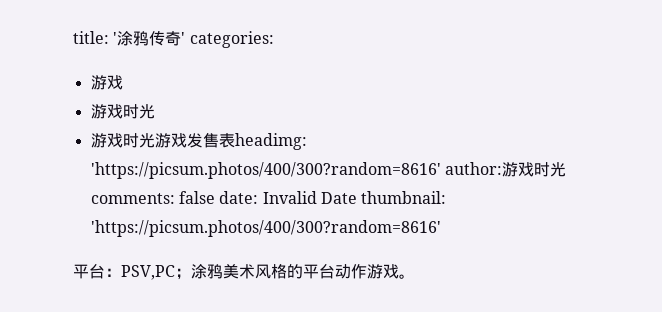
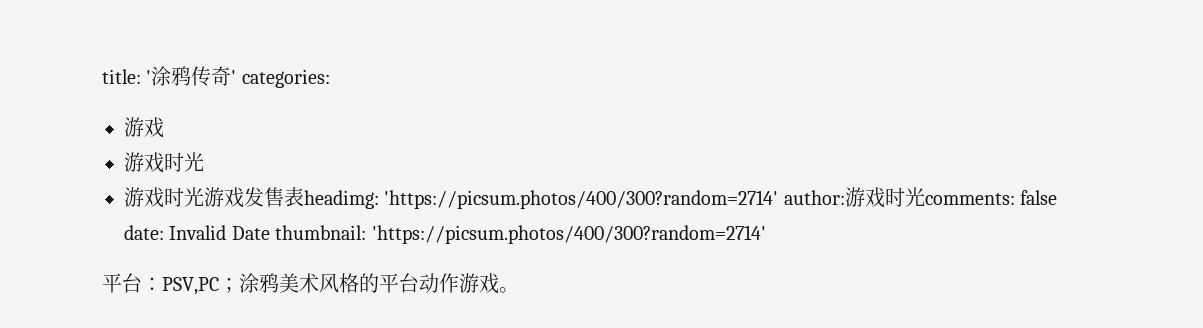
[90,162,441,179] 'https://picsum.photos/400/300?random=8616' -> [384,190,779,209] 'https://picsum.photos/400/300?random=2714'
[90,220,441,237] 'https://picsum.photos/400/300?random=8616' -> [371,225,766,244] 'https://picsum.photos/400/300?random=2714'

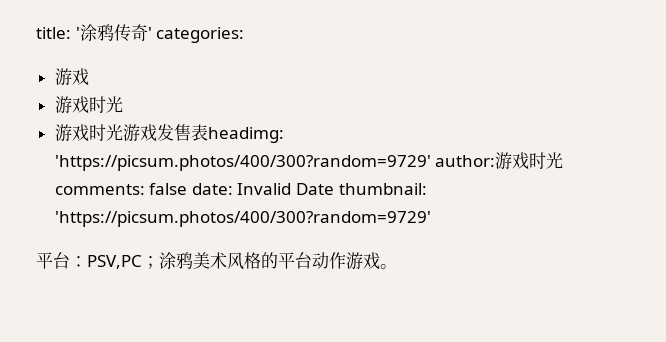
[384,190,779,209] 'https://picsum.photos/400/300?random=2714' -> [54,155,431,171] 'https://picsum.photos/400/300?random=9729'
[371,225,766,244] 'https://picsum.photos/400/300?random=2714' -> [54,211,431,227] 'https://picsum.photos/400/300?random=9729'

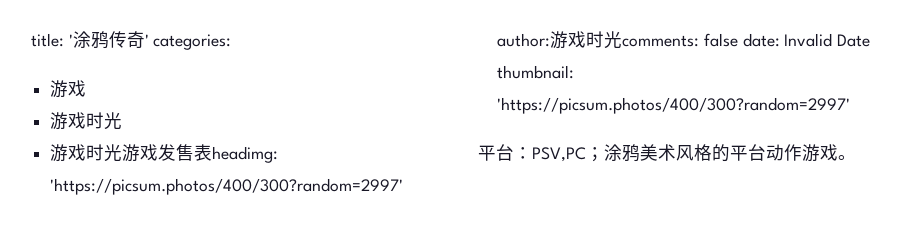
[54,155,431,171] 'https://picsum.photos/400/300?random=9729' -> [50,178,404,195] 'https://picsum.photos/400/300?random=2997'
[54,211,431,227] 'https://picsum.photos/400/300?random=9729' -> [497,97,851,114] 'https://picsum.photos/400/300?random=2997'

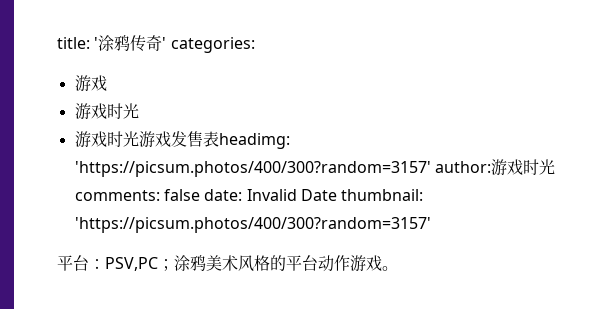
[50,178,404,195] 'https://picsum.photos/400/300?random=2997' -> [74,161,431,177] 'https://picsum.photos/400/300?random=3157'
[497,97,851,114] 'https://picsum.photos/400/300?random=2997' -> [74,217,431,233] 'https://picsum.photos/400/300?random=3157'

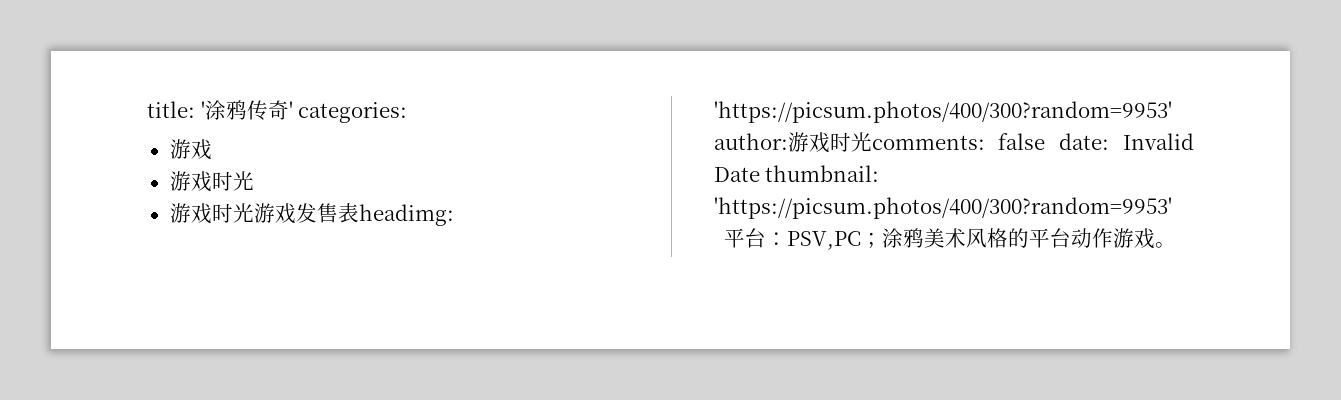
[74,161,431,177] 'https://picsum.photos/400/300?random=3157' -> [713,101,1172,123] 'https://picsum.photos/400/300?random=9953'
[74,217,431,233] 'https://picsum.photos/400/300?random=3157' -> [713,197,1172,219] 'https://picsum.photos/400/300?random=9953'

